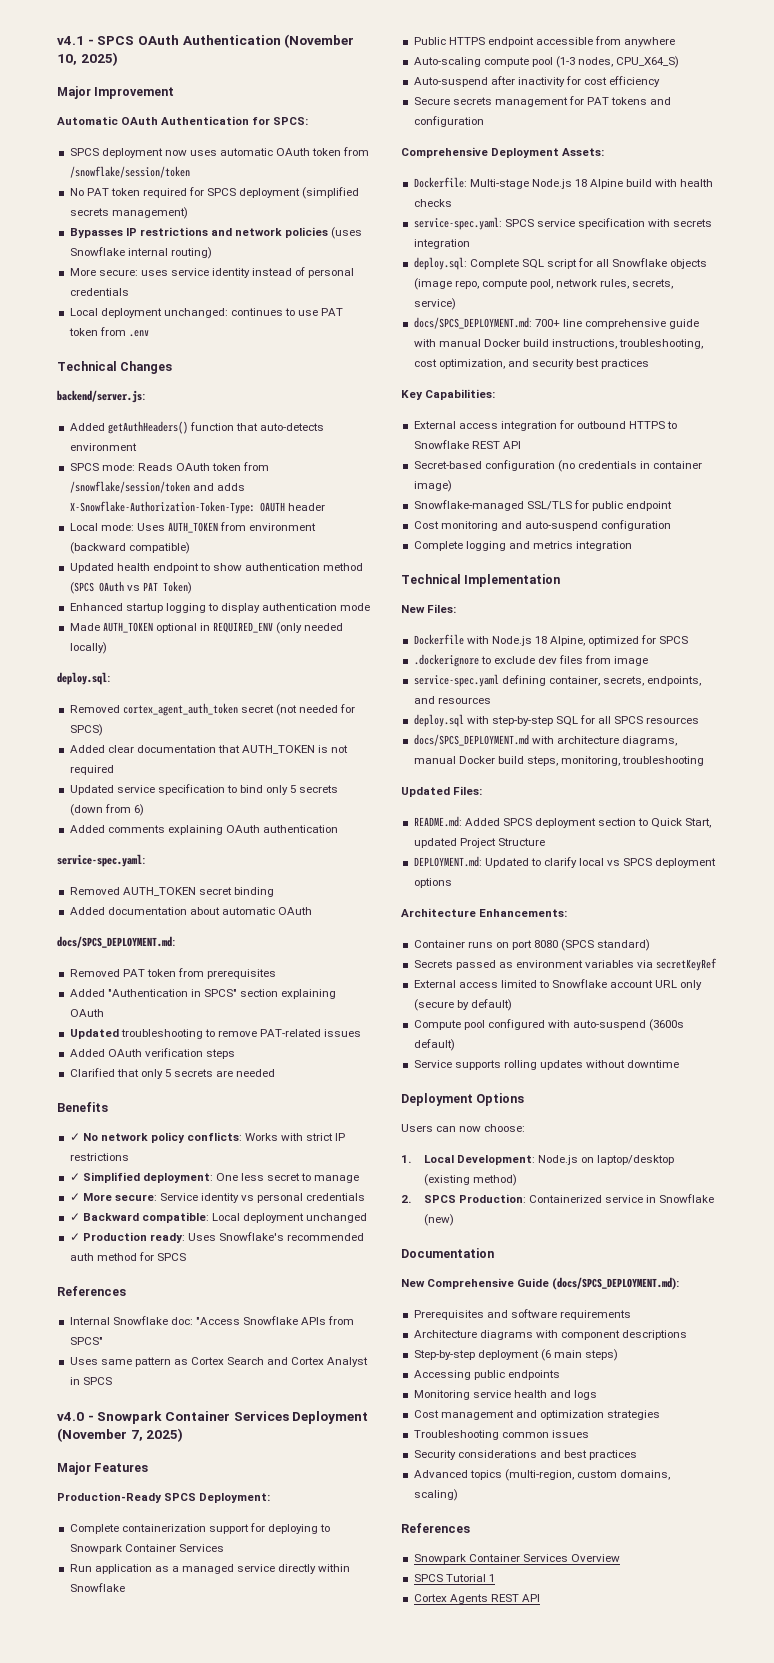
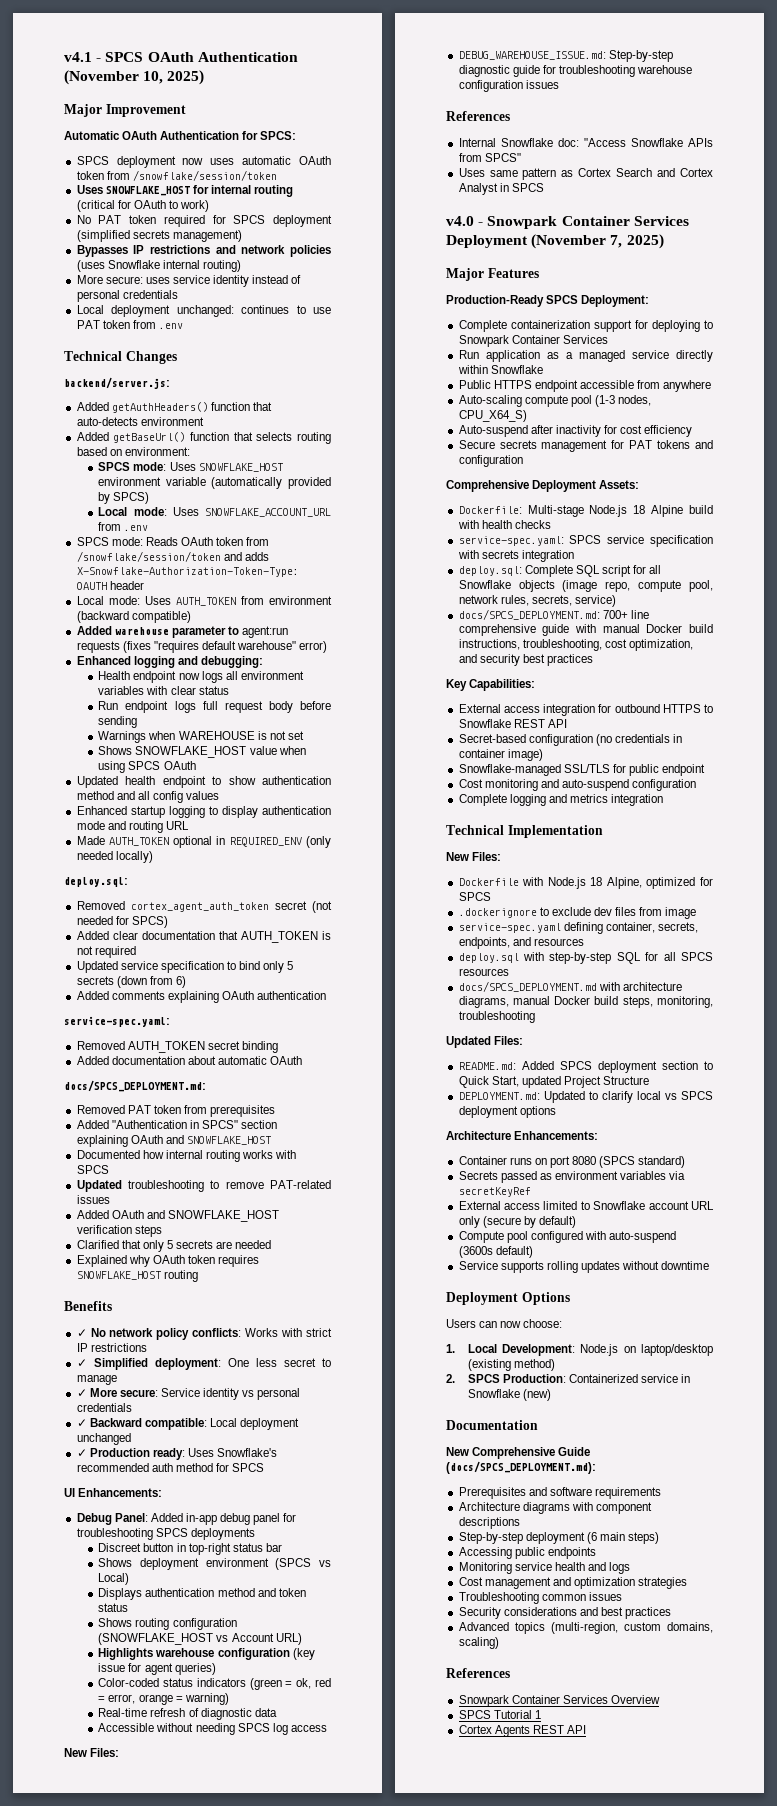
(190, 172) none -> [76,185,294,197] [76,200,210,212] // Uses SNOWFLAKE_HOST for internal routing (critical for OAuth to work)
(137, 447) none -> [76,432,331,444] [76,447,190,456] [98,462,283,472] [98,477,331,489] [98,492,150,504] [98,507,331,517] [98,522,149,531] // Added getBaseUrl() function that selects routing based on environment: // SPCS mode: Uses SNOWFLAKE_HOST environment variable (automatically provided by SPCS) // Local mode: Uses SNOWFLAKE_ACCOUNT_URL from .env
(190, 548) none -> [76,626,289,638] [76,641,328,653] [76,656,263,668] [98,671,304,683] [98,686,229,695] [98,701,331,713] [98,716,138,728] [98,731,304,743] [98,746,306,758] [98,761,196,773] // Added warehouse parameter to agent:run requests (fixes "requires default warehouse" error) // Enhanced logging and debugging: // Health endpoint now logs all environment variables with clear status // Run endpoint logs full request body before sending // Warnings when WAREHOUSE is not set // Shows SNOWFLAKE_HOST value when using SPCS OAuth
[69,581,192,594] (SPCS OAuth vs PAT Token) -> [116,791,220,803] and all config values
(371, 607) none -> [107,821,189,833] and routing URL
(104, 1013) none -> [165,1135,271,1145] [76,1150,297,1162] [76,1165,109,1174] and SNOWFLAKE_HOST // Documented how internal routing works with SPCS
(142, 1053) none -> [146,1210,279,1222] and SNOWFLAKE_HOST
(276, 1073) none -> [76,1255,260,1267] [76,1270,198,1282] // Explained why OAuth token requires SNOWFLAKE_HOST routing
(186, 1257) none -> [64,1488,163,1497] [76,1513,297,1525] [76,1528,255,1540] [98,1543,282,1555] [98,1558,331,1570] [98,1573,130,1585] [98,1588,306,1600] [98,1603,129,1612] [98,1618,237,1630] [98,1633,302,1645] [98,1648,315,1660] [98,1663,216,1675] [98,1678,331,1690] [98,1693,229,1705] [98,1708,277,1720] [98,1723,327,1735] [64,1748,120,1757] [458,50,673,62] [458,65,693,77] [458,80,559,92] // UI Enhancements: // Debug Panel: Added in-app debug panel for troubleshooting SPCS deployments // Discreet button in top-right status bar // Shows deployment environment (SPCS vs Local) // Displays authentication method and token status // Shows routing configuration (SNOWFLAKE_HOST vs Account URL) // Highlights warehouse configuration (key issue for agent queries) // Color-coded status indicators (green = ok, red = error, orange = warning) // Real-time refresh of diagnostic data // Accessible without needing SPCS log access // New Files: // DEBUG_WAREHOUSE_ISSUE.md: Step-by-step diagnostic guide for troubleshooting warehouse configuration issues

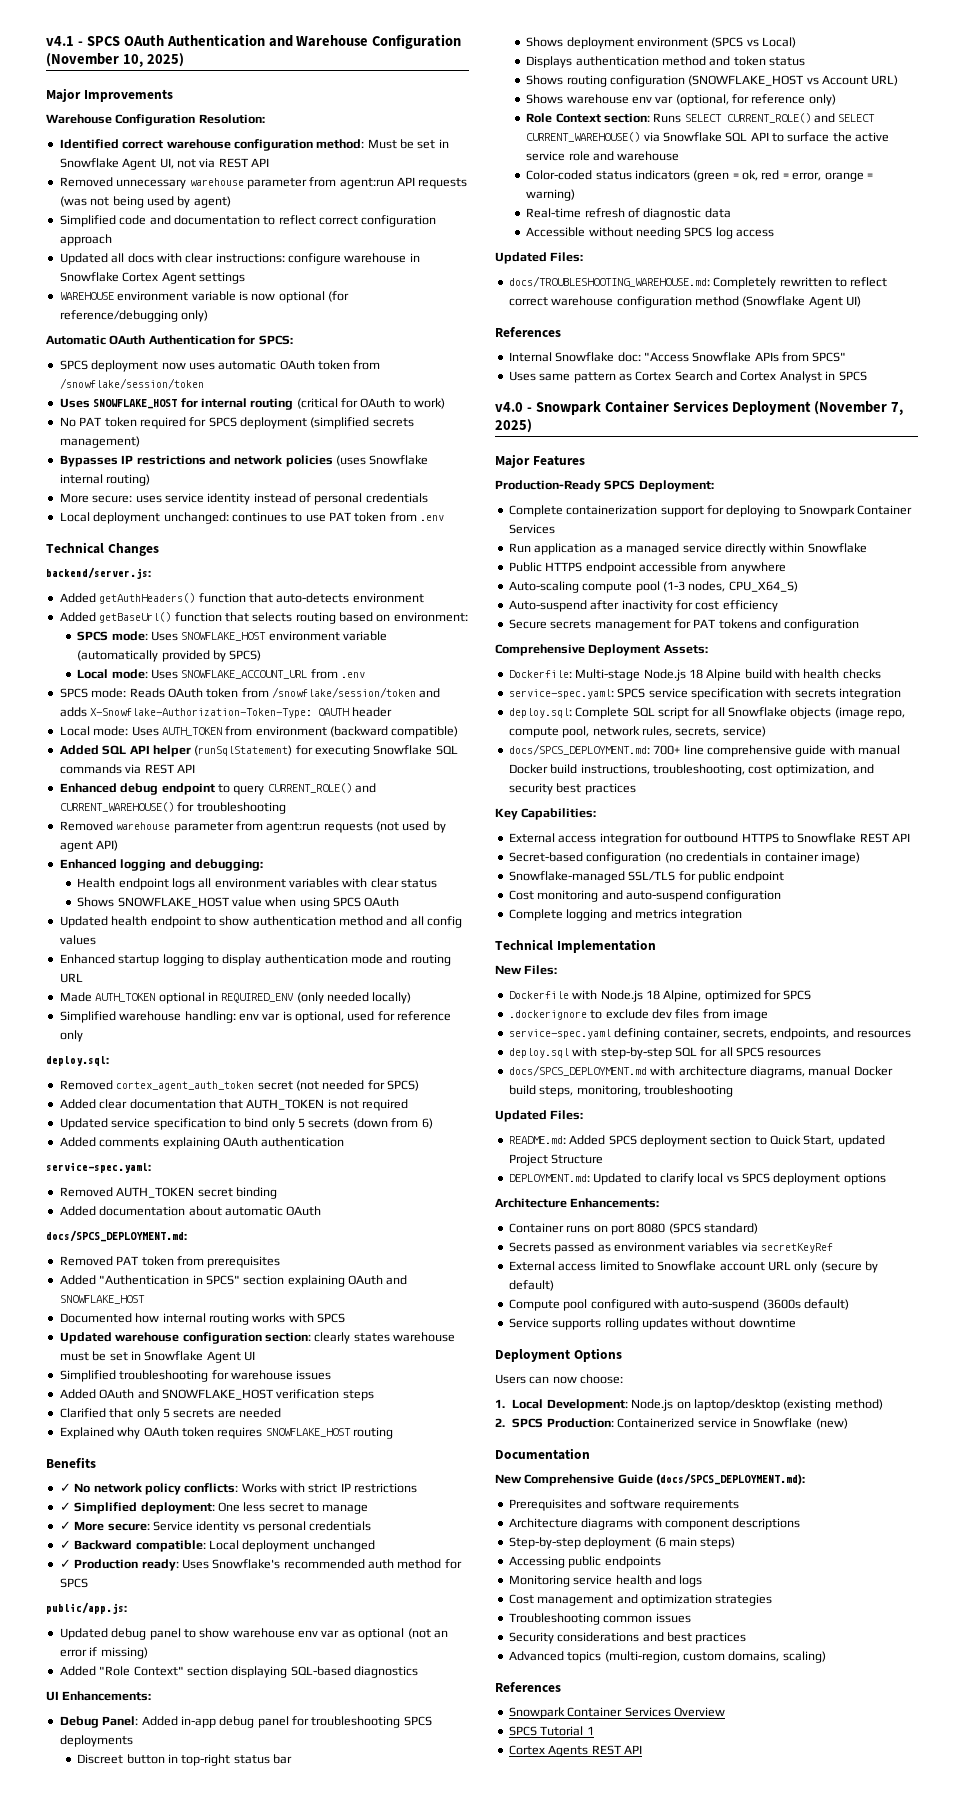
(298, 57) none -> [268,34,462,49] and Warehouse Configuration
[105,104,186,117] Improvement -> [83,89,173,102] [46,114,265,126] [59,139,449,151] [59,158,269,170] [59,177,468,189] [59,196,231,208] [59,215,437,227] [59,234,112,246] [59,253,420,265] [59,272,245,284] [59,291,349,303] [59,310,209,322] Improvements // Warehouse Configuration Resolution: // Identified correct warehouse configuration method: Must be set in Snowflake Agent UI, not via REST API // Removed unnecessary warehouse parameter from agent:run API requests (was not being used by agent) // Simplified code and documentation to reflect correct configuration approach // Updated all docs with clear instructions: configure warehouse in Snowflake Cortex Agent settings // WAREHOUSE environment variable is now optional (for reference/debugging only)
[114,626,239,638] warehouse parameter to -> [102,745,458,757] [59,764,195,774] [59,783,376,795] [59,802,286,814] [59,821,263,833] SQL API helper (runSqlStatement) for executing Snowflake SQL commands via REST API // Enhanced debug endpoint to query CURRENT_ROLE() and CURRENT_WAREHOUSE() for troubleshooting // Removed warehouse parameter from
[122,641,328,653] (fixes "requires default warehouse" error) -> [376,821,446,833] [59,840,119,852] (not used by agent API)
[178,673,200,680] now -> (169, 884) none
[98,701,331,713] [98,716,138,728] [98,731,304,743] // Run endpoint logs full request body before sending // Warnings when WAREHOUSE is not set -> (438, 883) none
(153, 857) none -> [59,1011,452,1023] [59,1030,83,1042] // Simplified warehouse handling: env var is optional, used for reference only
[127,1180,331,1192] troubleshooting to remove PAT-related -> [115,1332,455,1344] [59,1351,255,1363] [59,1370,293,1382] warehouse configuration section: clearly states warehouse must be set in Snowflake Agent UI // Simplified troubleshooting for warehouse
(265, 1467) none -> [46,1602,127,1614] [59,1628,448,1640] [59,1647,148,1659] [59,1666,418,1678] // public/app.js: // Updated debug panel to show warehouse env var as optional (not an error if missing) // Added "Role Context" section displaying SQL-based diagnostics
[98,1648,315,1660] [98,1663,216,1675] Highlights warehouse configuration (key issue for agent queries) -> [526,94,836,106] [526,113,876,123] [526,132,890,142] [526,151,680,161] Shows warehouse env var (optional, for reference only) // Role Context section: Runs SELECT CURRENT_ROLE() and SELECT CURRENT_WAREHOUSE() via Snowflake SQL API to surface the active service role and warehouse
[64,1748,120,1757] [458,50,673,62] [458,65,693,77] [458,80,559,92] New Files: // DEBUG_WAREHOUSE_ISSUE.md: Step-by-step diagnostic guide for troubleshooting warehouse configuration issues -> [495,252,584,264] [508,276,888,289] [508,296,861,308] Updated Files: // docs/TROUBLESHOOTING_WAREHOUSE.md: Completely rewritten to reflect correct warehouse configuration method (Snowflake Agent UI)

